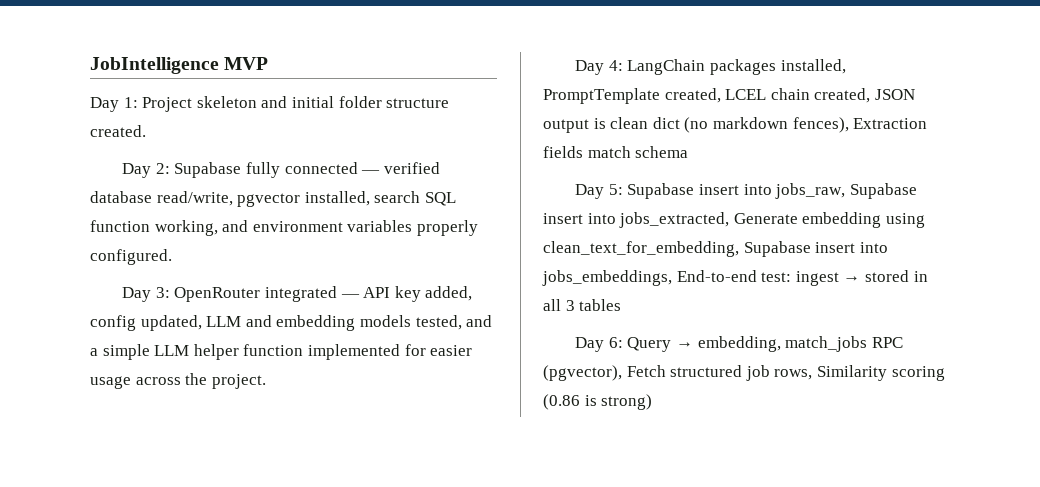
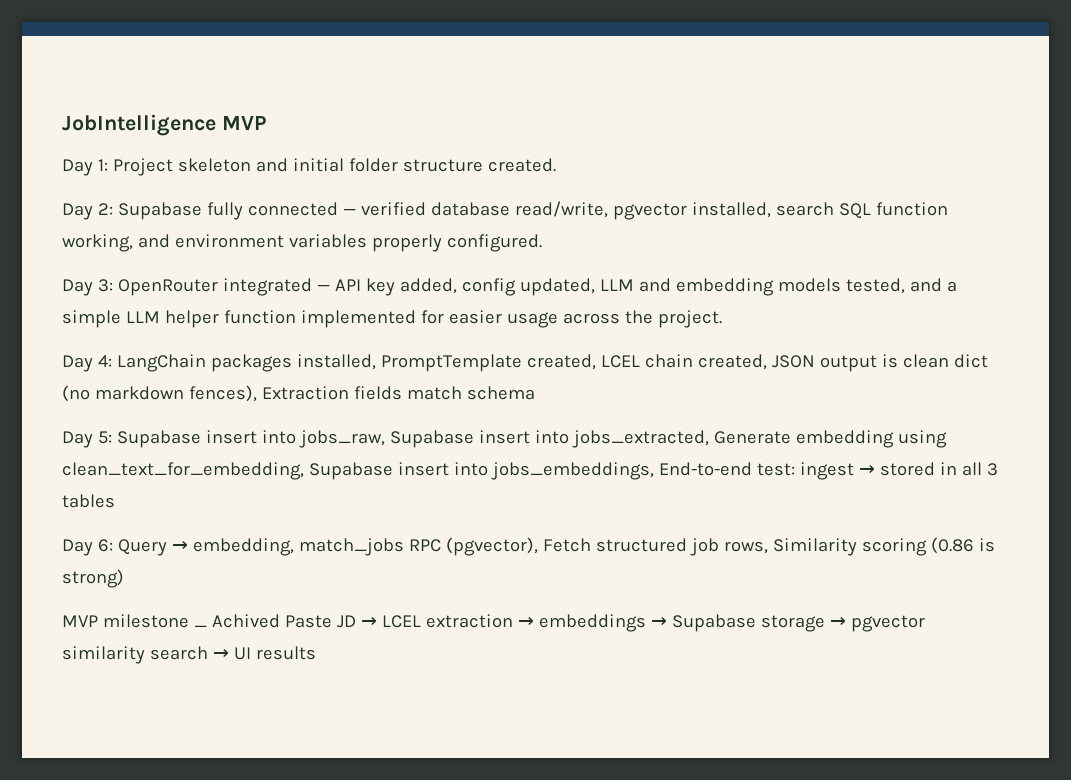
(653, 402) none -> [62,614,925,632] [62,646,316,664] // MVP milestone _ Achived Paste JD → LCEL extraction → embeddings → Supabase storage → pgvector similarity search → UI results

